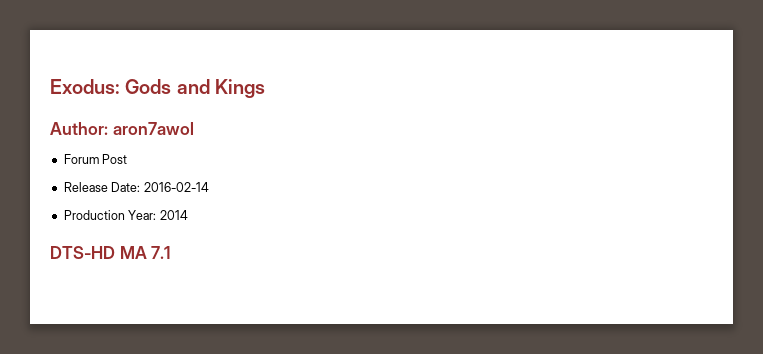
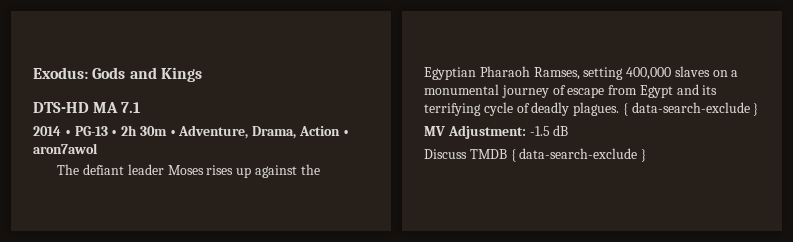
[50,122,194,135] [63,154,128,164] [63,182,209,192] [63,210,188,220] [50,246,171,259] Author: aron7awol // Forum Post // Release Date: 2016-02-14 // Production Year: 2014 // DTS-HD MA 7.1 -> [33,102,141,113] [33,125,349,139] [33,143,98,154] [57,164,320,178] [424,66,739,80] [424,84,718,98] [424,102,759,116] [424,125,569,139] [424,148,647,162] DTS-HD MA 7.1 // 2014 • PG-13 • 2h 30m • Adventure, Drama, Action • aron7awol // The defiant leader Moses rises up against the Egyptian Pharaoh Ramses, setting 400,000 slaves on a monumental journey of escape from Egypt and its terrifying cycle of deadly plagues. { data-search-exclude } // MV Adjustment: -1.5 dB // Discuss TMDB { data-search-exclude }

